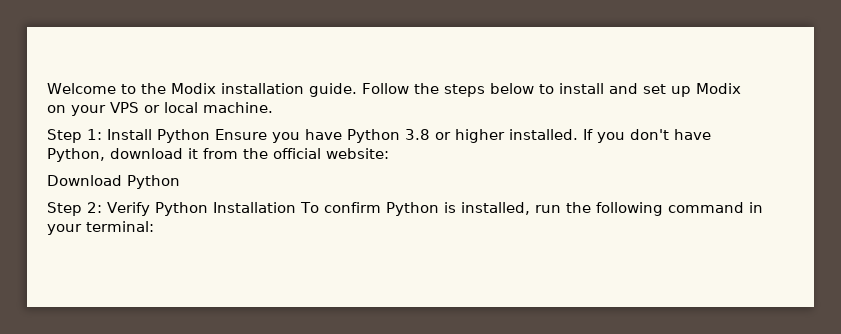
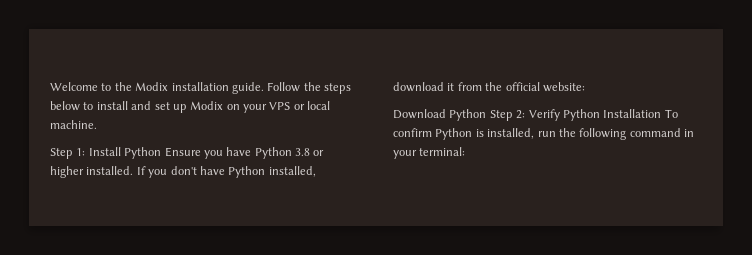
[47,148,105,162] Python, -> [228,166,316,178] Python installed,
(180, 182) // -> (487, 115) none

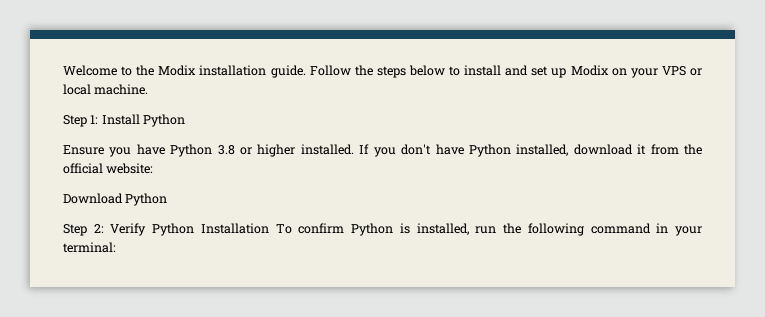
(162, 153) none -> (186, 120) //
(487, 115) none -> (168, 199) //

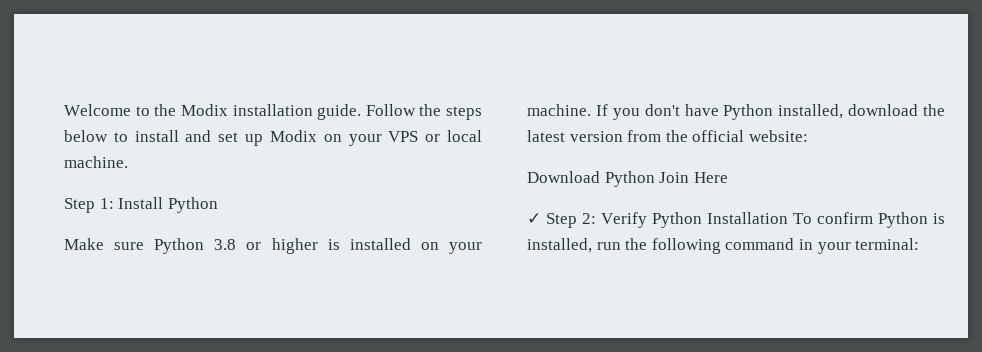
[63,144,165,157] Ensure you have -> [64,238,145,250] Make sure
[300,144,354,155] installed. -> [327,238,482,254] [527,104,591,116] is installed on your machine.
[637,144,647,155] it -> [923,104,945,116] [527,130,623,142] the latest version
(168, 199) // -> [659,172,728,183] [527,213,541,224] Join Here // ✓

